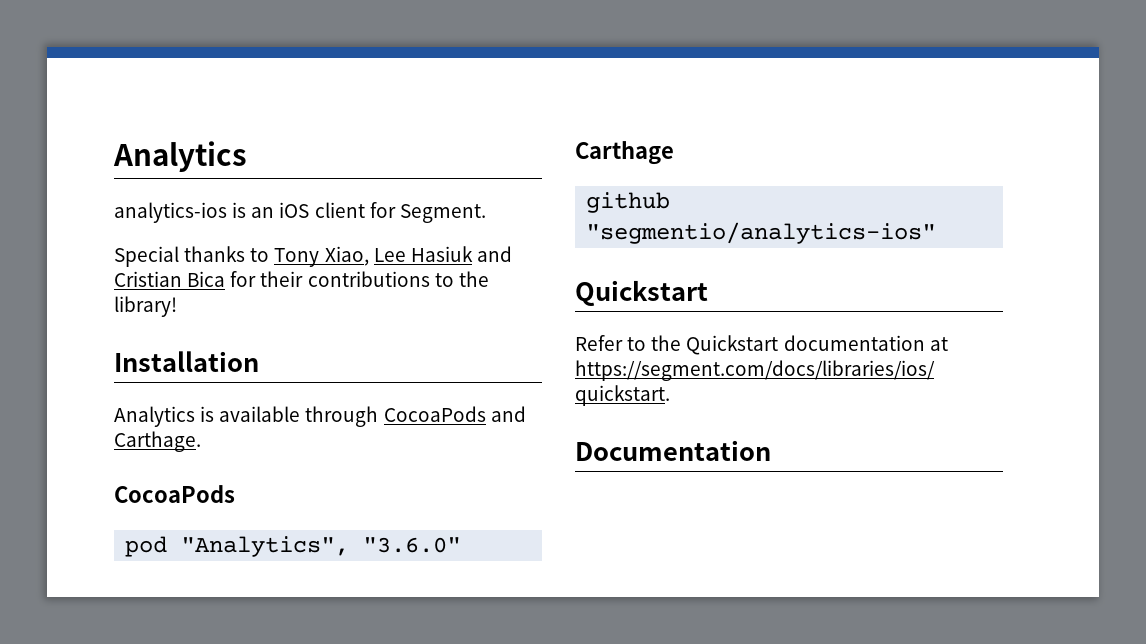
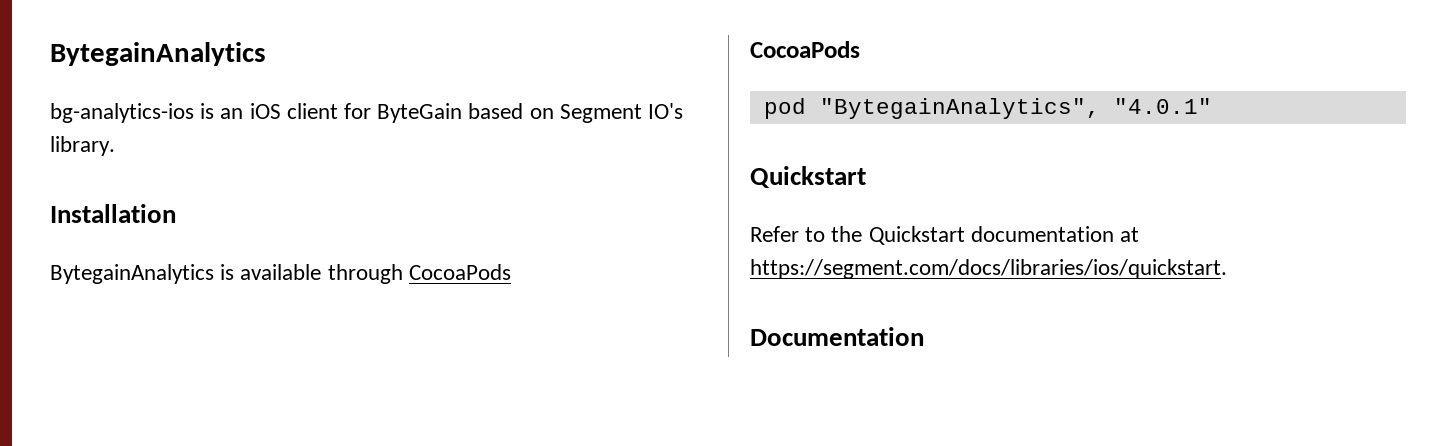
[113,141,247,172] [114,202,227,223] Analytics // analytics-ios -> [50,42,266,66] [50,103,194,123] BytegainAnalytics // bg-analytics-ios
[399,204,486,223] [114,246,512,267] [114,271,489,287] [114,296,177,317] Segment. // Special thanks to Tony Xiao, Lee Hasiuk and Cristian Bica for their contributions to the library! -> [377,103,684,123] [50,136,115,156] ByteGain based on Segment IO's library.
[114,406,195,427] Analytics -> [50,264,214,284] BytegainAnalytics
[490,406,526,422] [114,431,201,452] and Carthage. -> (511, 272) none
[181,536,462,557] [575,141,674,165] [586,192,671,213] [586,222,937,244] "Analytics", "3.6.0" // Carthage // github "segmentio/analytics-ios" -> [819,98,1212,119] "BytegainAnalytics", "4.0.1"

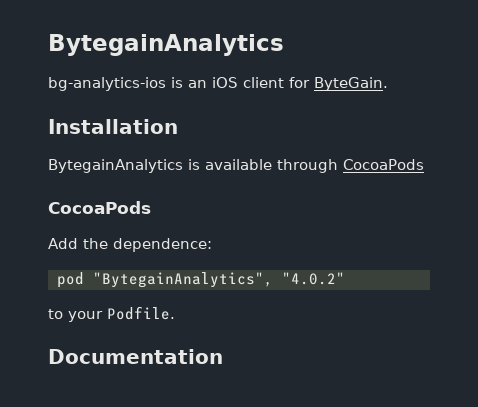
[377,103,684,123] [50,136,115,156] ByteGain based on Segment IO's library. -> [314,77,388,91] ByteGain.
(860, 49) none -> [48,238,212,252] // Add the dependence:
[1113,98,1212,114] [750,166,866,188] [750,226,1140,245] [750,259,1227,279] "4.0.1" // Quickstart // Refer to the Quickstart documentation at https://segment.com/docs/libraries/ios/quickstart. -> [281,272,345,285] [48,306,175,322] "4.0.2" // to your Podfile.

